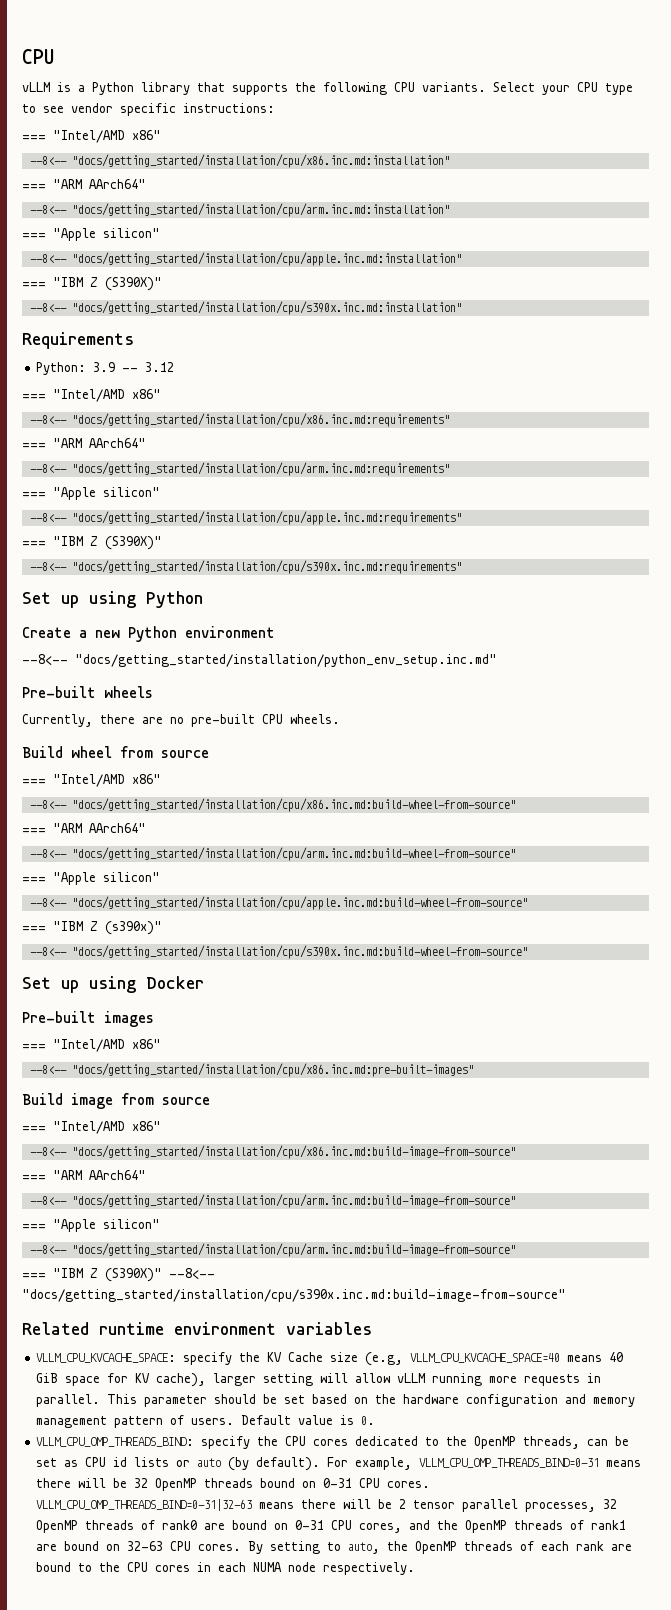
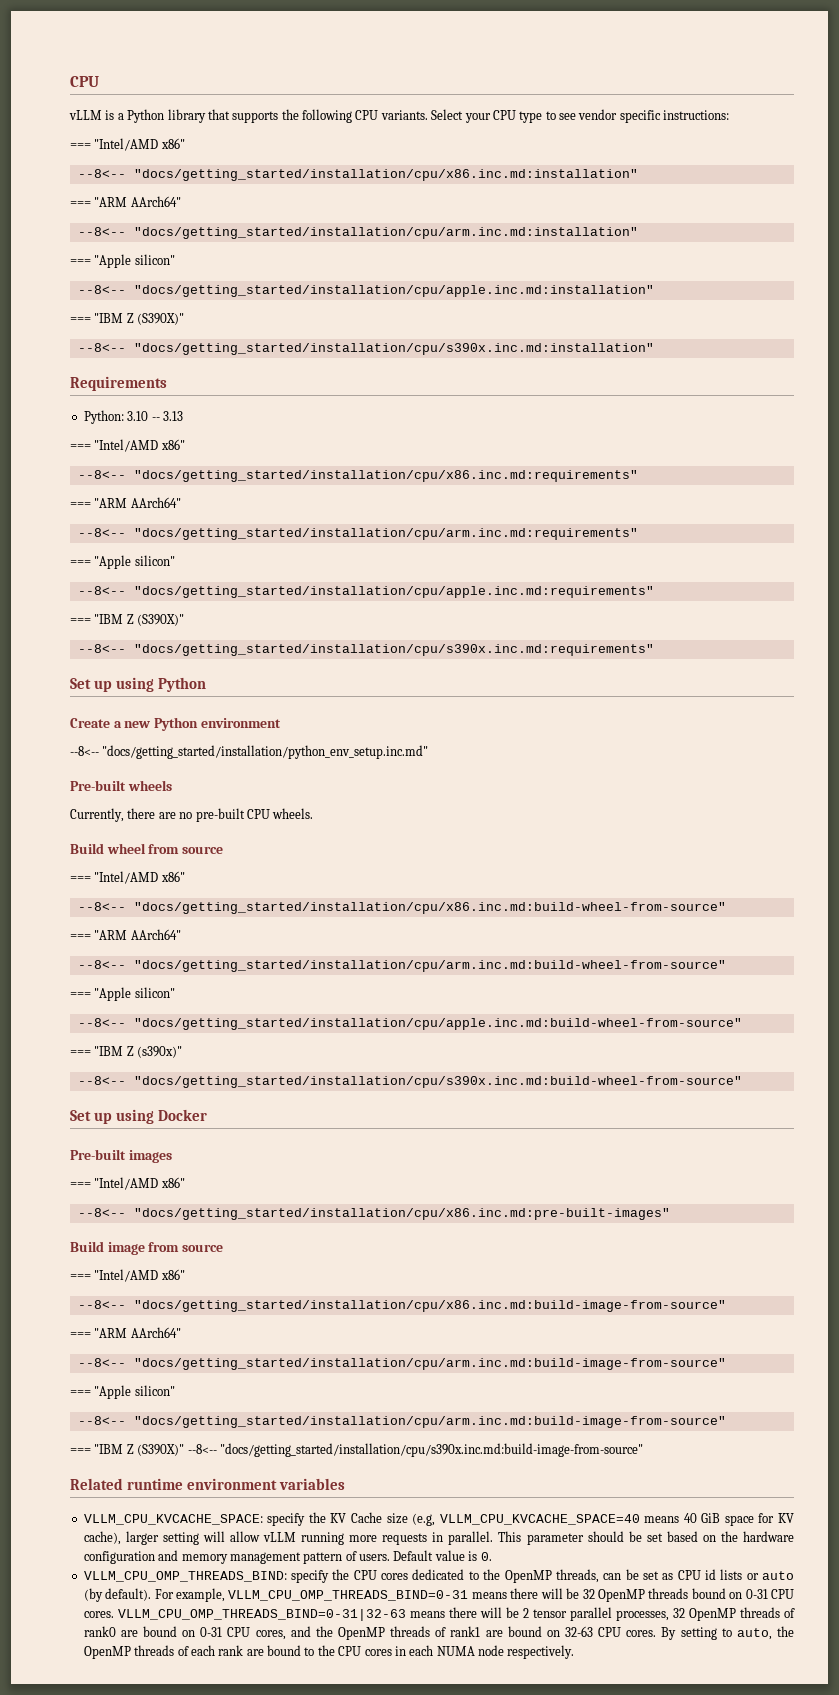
[93,362,175,372] 3.9 -- 3.12 -> [127,411,183,421] 3.10 -- 3.13

